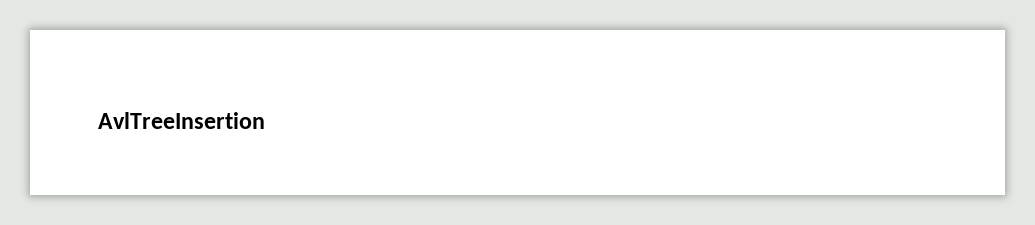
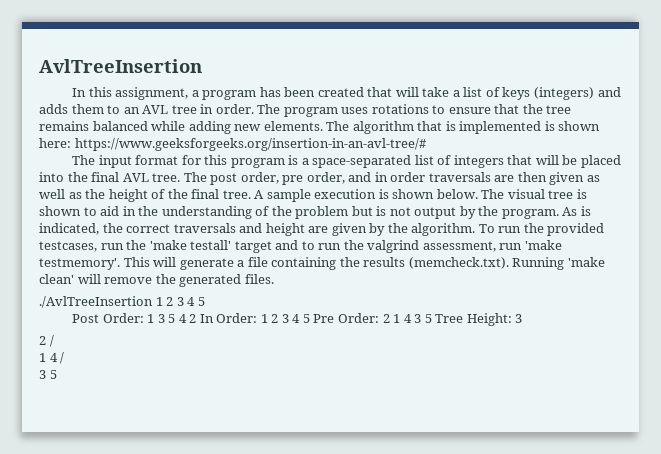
(265, 120) none -> [72,87,621,100] [39,104,572,117] [39,121,601,134] [39,138,426,151] [72,155,621,168] [39,172,600,185] [39,189,587,202] [39,206,591,219] [39,223,605,236] [39,240,562,253] [39,257,605,270] [39,274,274,287] [39,296,205,308] [72,313,523,326] [39,335,54,347] [39,352,65,364] [39,370,57,379] // In this assignment, a program has been created that will take a list of keys (integers) and adds them to an AVL tree in order. The program uses rotations to ensure that the tree remains balanced while adding new elements. The algorithm that is implemented is shown here: https://www.geeksforgeeks.org/insertion-in-an-avl-tree/# // The input format for this program is a space-separated list of integers that will be placed into the final AVL tree. The post order, pre order, and in order traversals are then given as well as the height of the final tree. A sample execution is shown below. The visual tree is shown to aid in the understanding of the problem but is not output by the program. As is indicated, the correct traversals and height are given by the algorithm. To run the provided testcases, run the 'make testall' target and to run the valgrind assessment, run 'make testmemory'. This will generate a file containing the results (memcheck.txt). Running 'make clean' will remove the generated files. // ./AvlTreeInsertion 1 2 3 4 5 // Post Order: 1 3 5 4 2 In Order: 1 2 3 4 5 Pre Order: 2 1 4 3 5 Tree Height: 3 // 2 / // 1 4 / // 3 5

